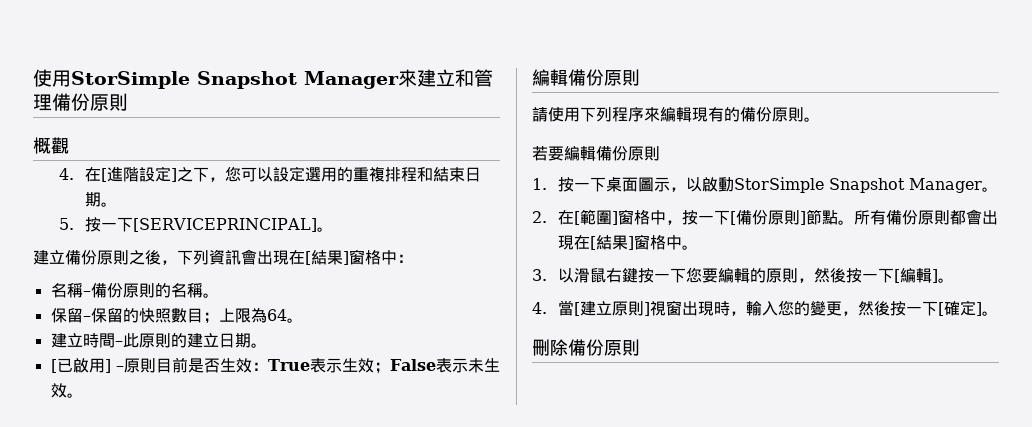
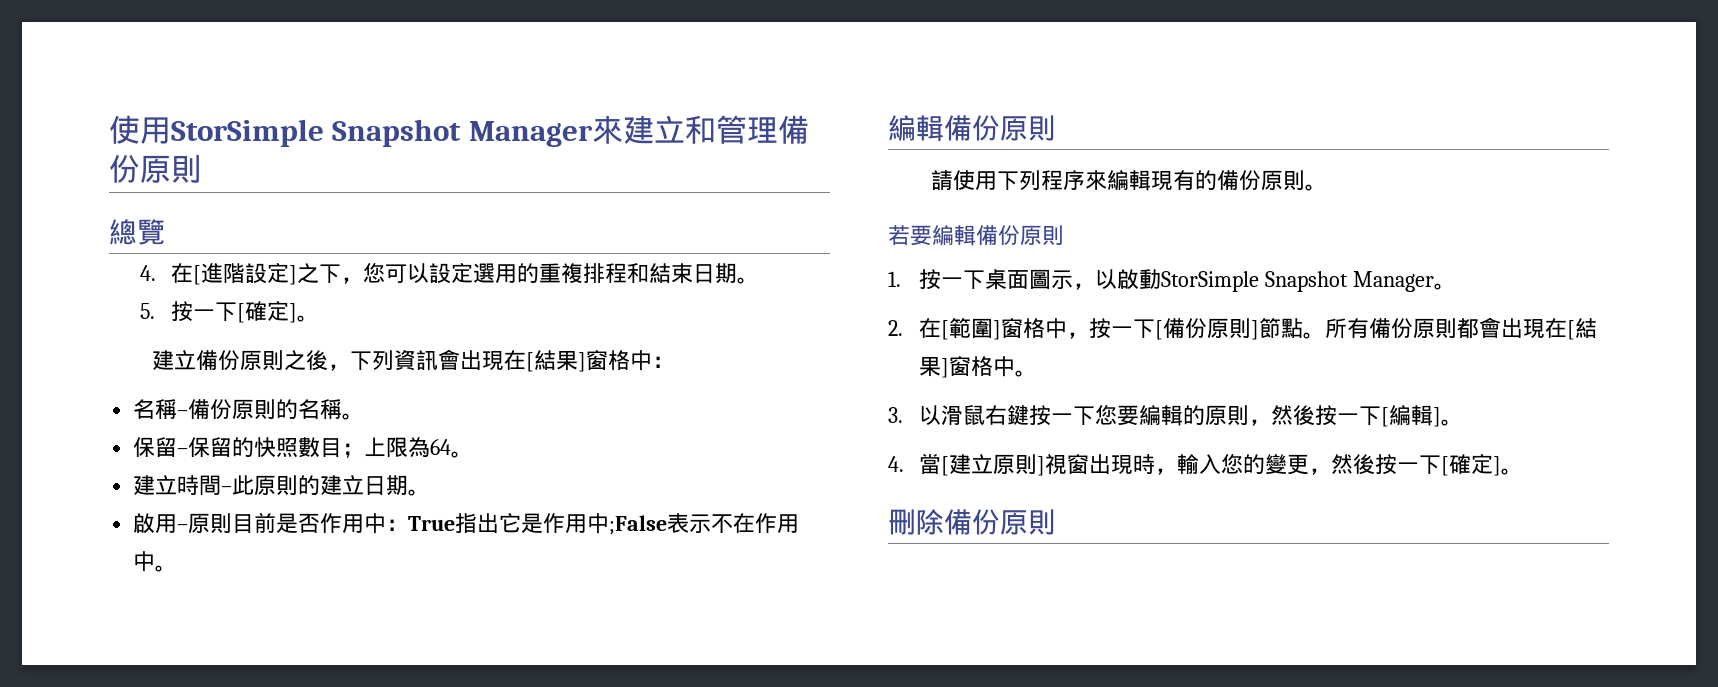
[33,137,69,154] 概觀 -> [109,219,165,245] 總覽
[132,218,317,232] [SERVICEPRINCIPAL] -> [237,301,298,323] [確定]
[50,358,111,373] [已啟用] -> [133,513,178,534] 啟用
[219,358,500,374] [50,383,67,398] 生效：True表示生效；False表示未生效 -> [320,513,800,535] [133,551,156,572] 作用中：True指出它是作用中;False表示不在作用中

